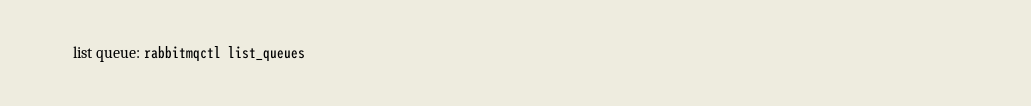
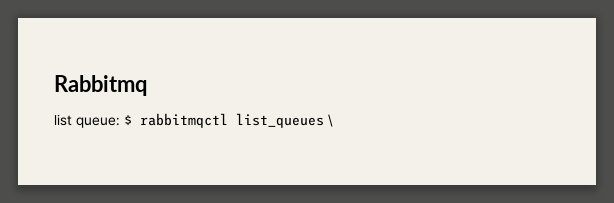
(73, 52) none -> [54,75,147,96] Rabbitmq //
(141, 55) none -> [124,115,132,125] $
(306, 54) none -> [328,114,333,127] \

